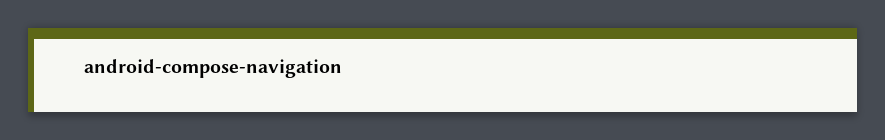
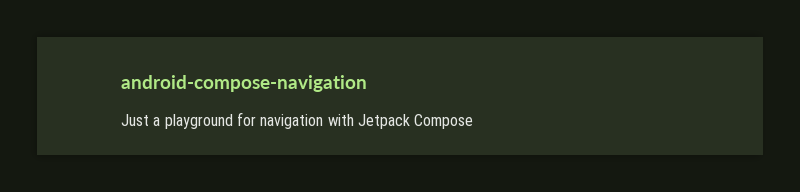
(342, 68) none -> [121,112,474,129] // Just a playground for navigation with Jetpack Compose

